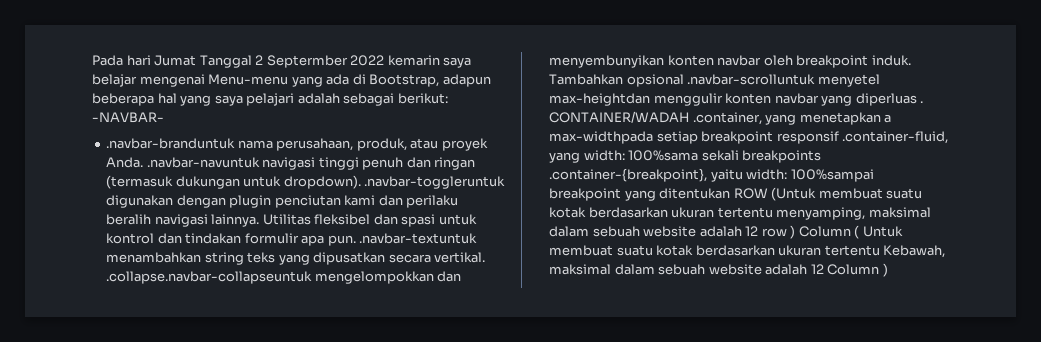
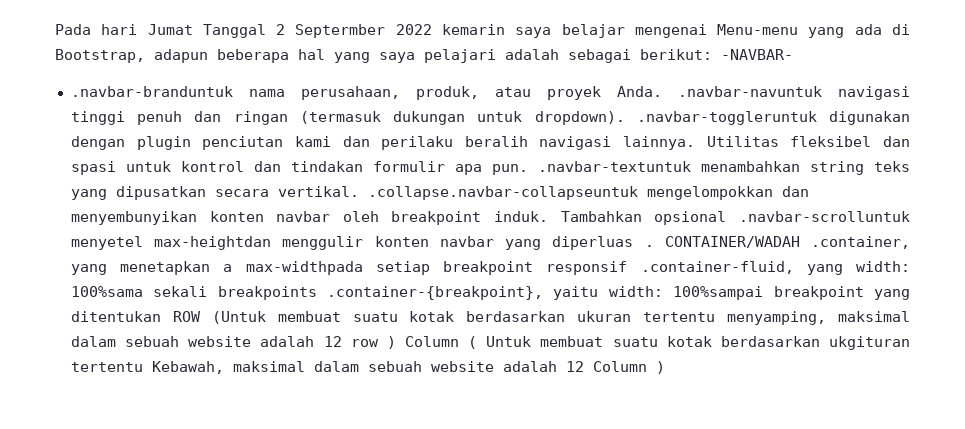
[778,245,822,256] ukuran -> [829,336,910,350] ukgituran

